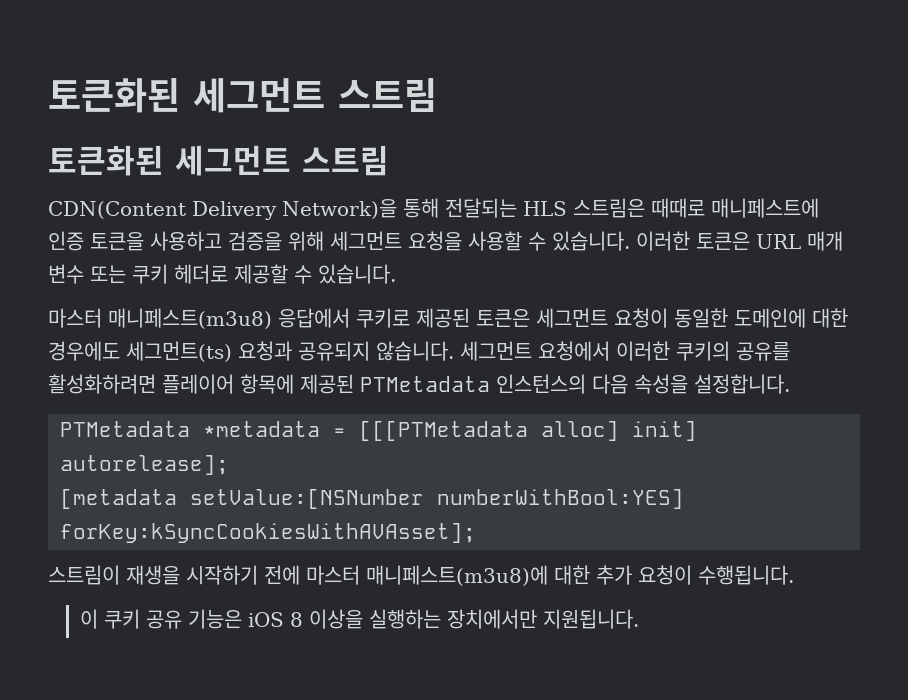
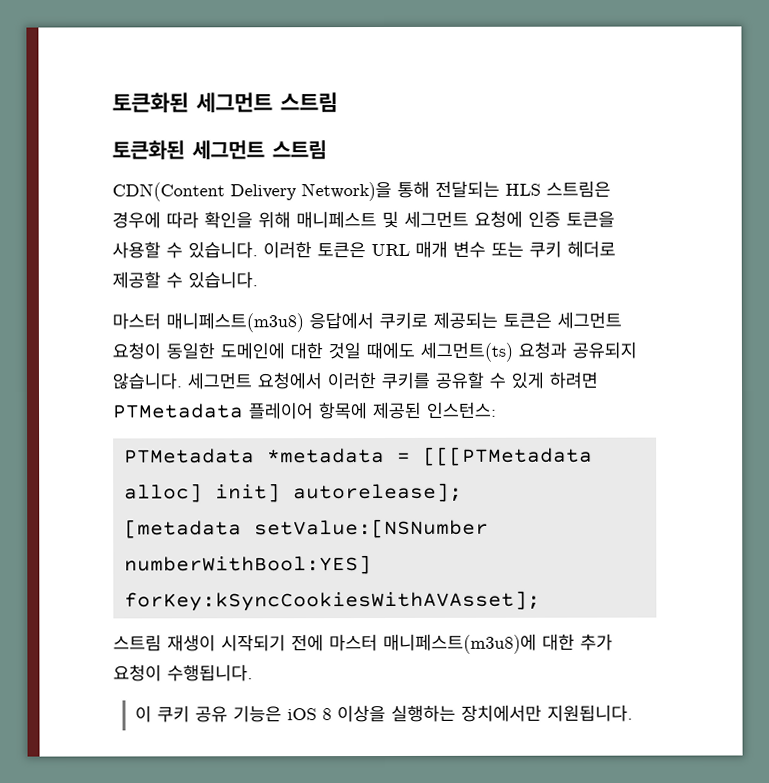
[651,198,819,218] [48,231,462,251] 때때로 매니페스트에 인증 토큰을 사용하고 검증을 위해 세그먼트 요청을 -> [112,210,615,229] 경우에 따라 확인을 위해 매니페스트 및 세그먼트 요청에 인증 토큰을
[416,308,470,328] 제공된 -> [433,311,498,329] 제공되는
[48,341,120,361] 경우에도 -> [328,341,415,360] 것일 때에도
[676,341,790,361] [48,374,790,394] 쿠키의 공유를 활성화하려면 플레이어 항목에 제공된 PTMetadata 인스턴스의 다음 속성을 설정합니다. -> [381,371,598,390] [113,401,497,420] 쿠키를 공유할 수 있게 하려면 PTMetadata 플레이어 항목에 제공된 인스턴스:
[48,565,258,585] 스트림이 재생을 시작하기 -> [113,634,286,652] 스트림 재생이 시작되기

